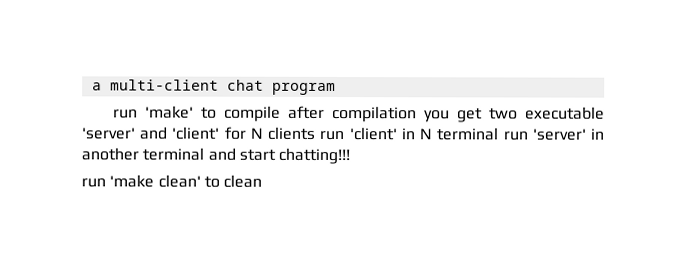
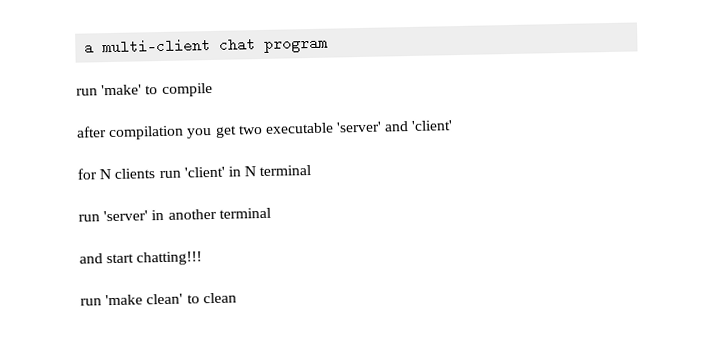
(281, 113) none -> (213, 90) //
(221, 133) none -> (454, 125) //
(500, 134) none -> (312, 170) //
(205, 154) none -> (271, 213) //

